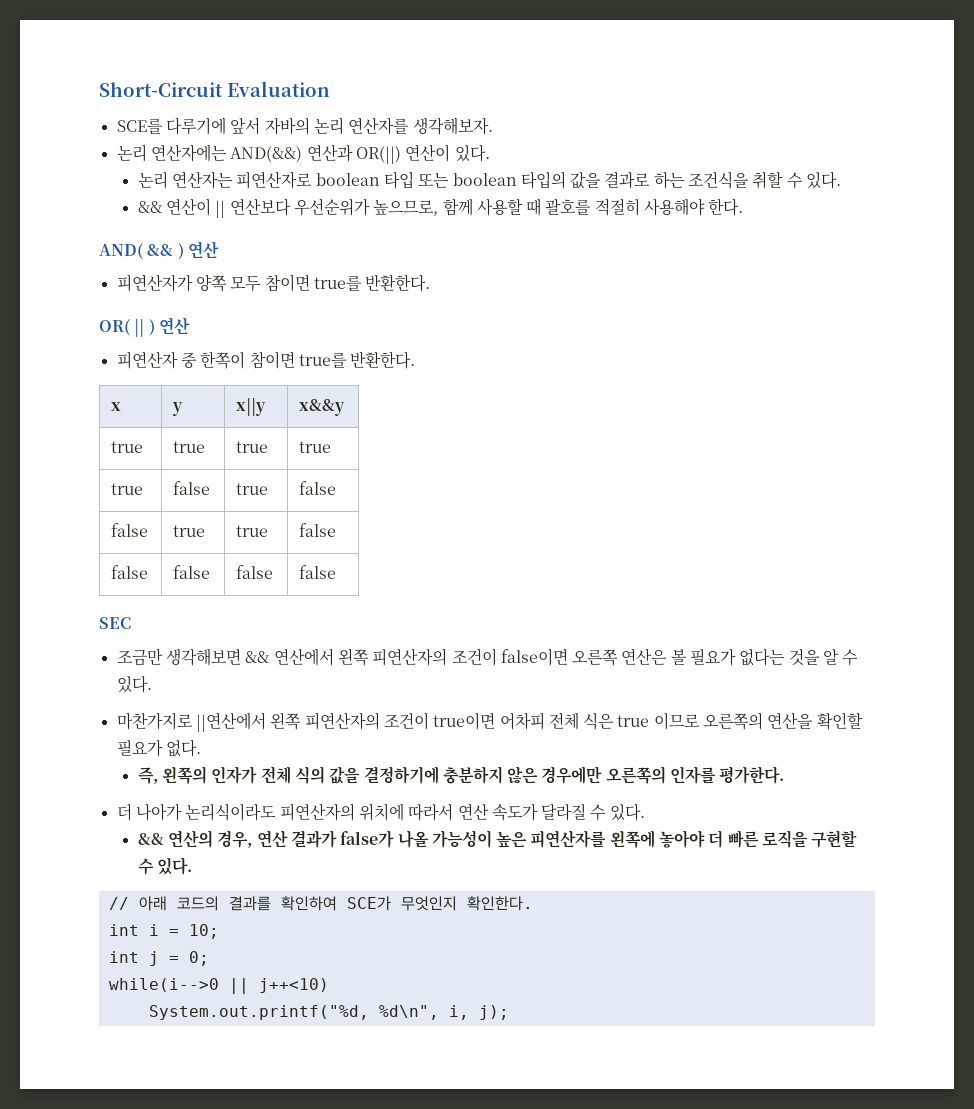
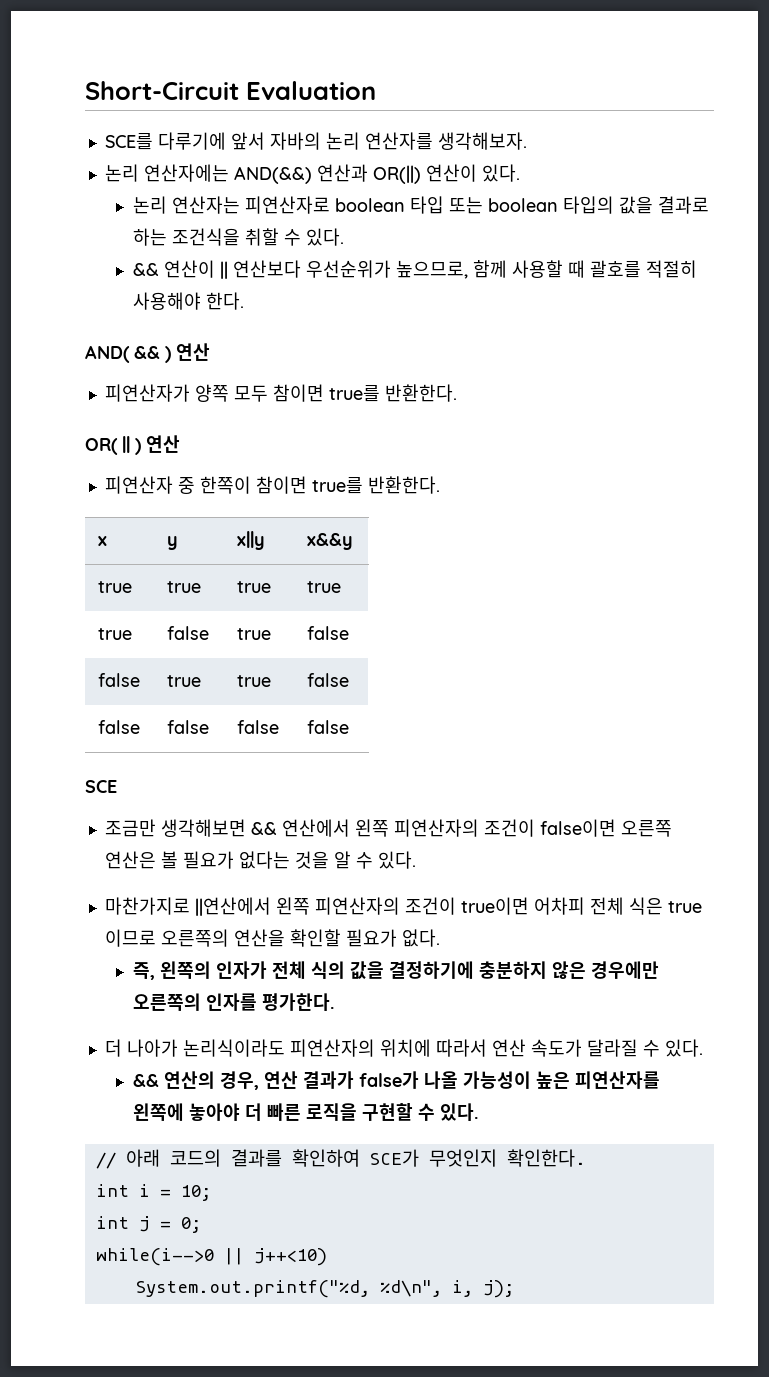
[99,617,131,629] SEC -> [85,780,117,793] SCE

